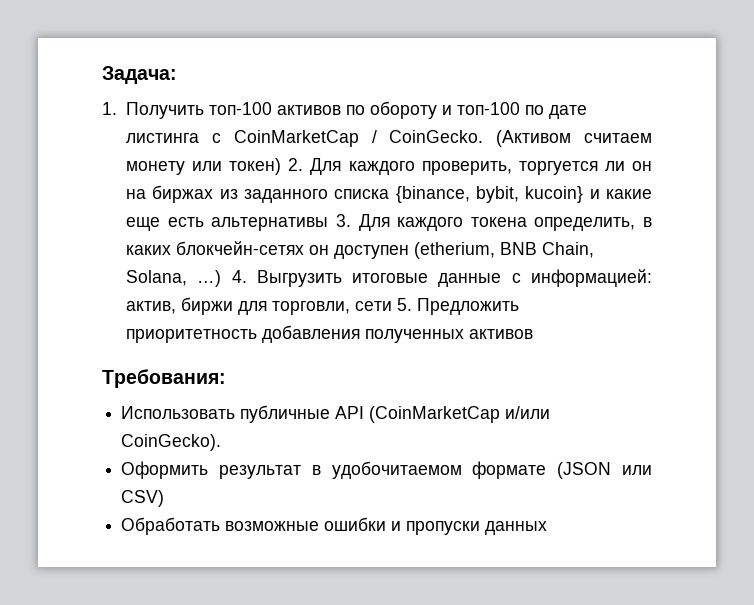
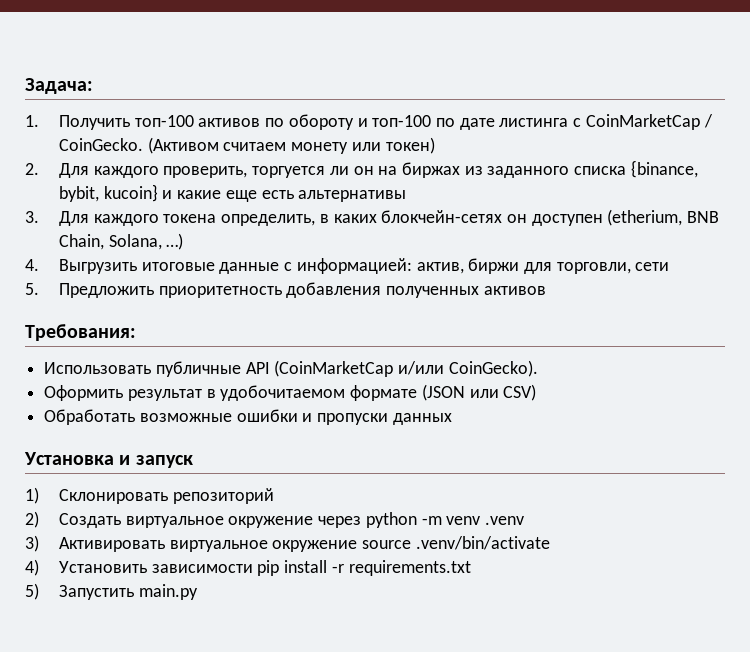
(282, 166) none -> (435, 145) //
(329, 224) none -> (407, 196) //
(222, 278) none -> (184, 241) //
(393, 306) none -> (670, 266) //
(548, 528) none -> [24,452,193,468] [25,487,274,504] [25,511,525,528] [25,535,550,552] [25,559,471,576] [25,583,198,600] // Установка и запуск // 1) Склонировать репозиторий // 2) Создать виртуальное окружение через python -m venv .venv // 3) Активировать виртуальное окружение source .venv/bin/activate // 4) Установить зависимости pip install -r requirements.txt // 5) Запустить main.py

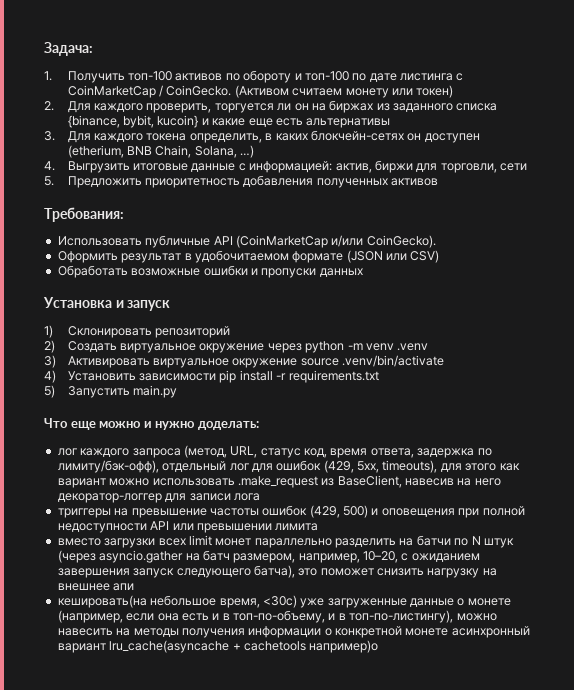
(198, 592) none -> [44,418,259,430] [57,445,492,458] [57,460,520,473] [57,475,501,488] [57,493,260,503] [57,505,525,518] [57,521,319,533] [57,535,514,548] [57,550,480,563] [57,565,497,578] [57,583,135,591] [57,595,511,608] [57,610,497,623] [57,626,530,638] [57,640,379,653] // Что еще можно и нужно доделать: // лог каждого запроса (метод, URL, статус код, время ответа, задержка по лимиту/бэк-офф), отдельный лог для ошибок (429, 5xx, timeouts), для этого как вариант можно использовать .make_request из BaseClient, навесив на него декоратор-логгер для записи лога // триггеры на превышение частоты ошибок (429, 500) и оповещения при полной недоступности API или превышении лимита // вместо загрузки всех limit монет параллельно разделить на батчи по N штук (через asyncio.gather на батч размером, например, 10–20, с ожиданием завершения запуск следующего батча), это поможет снизить нагрузку на внешнее апи // кешировать(на небольшое время, <30c) уже загруженные данные о монете (например, если она есть и в топ-по-объему, и в топ-по-листингу), можно навесить на методы получения информации о конкретной монете асинхронный вариант lru_cache(asyncache + cachetools например)о

